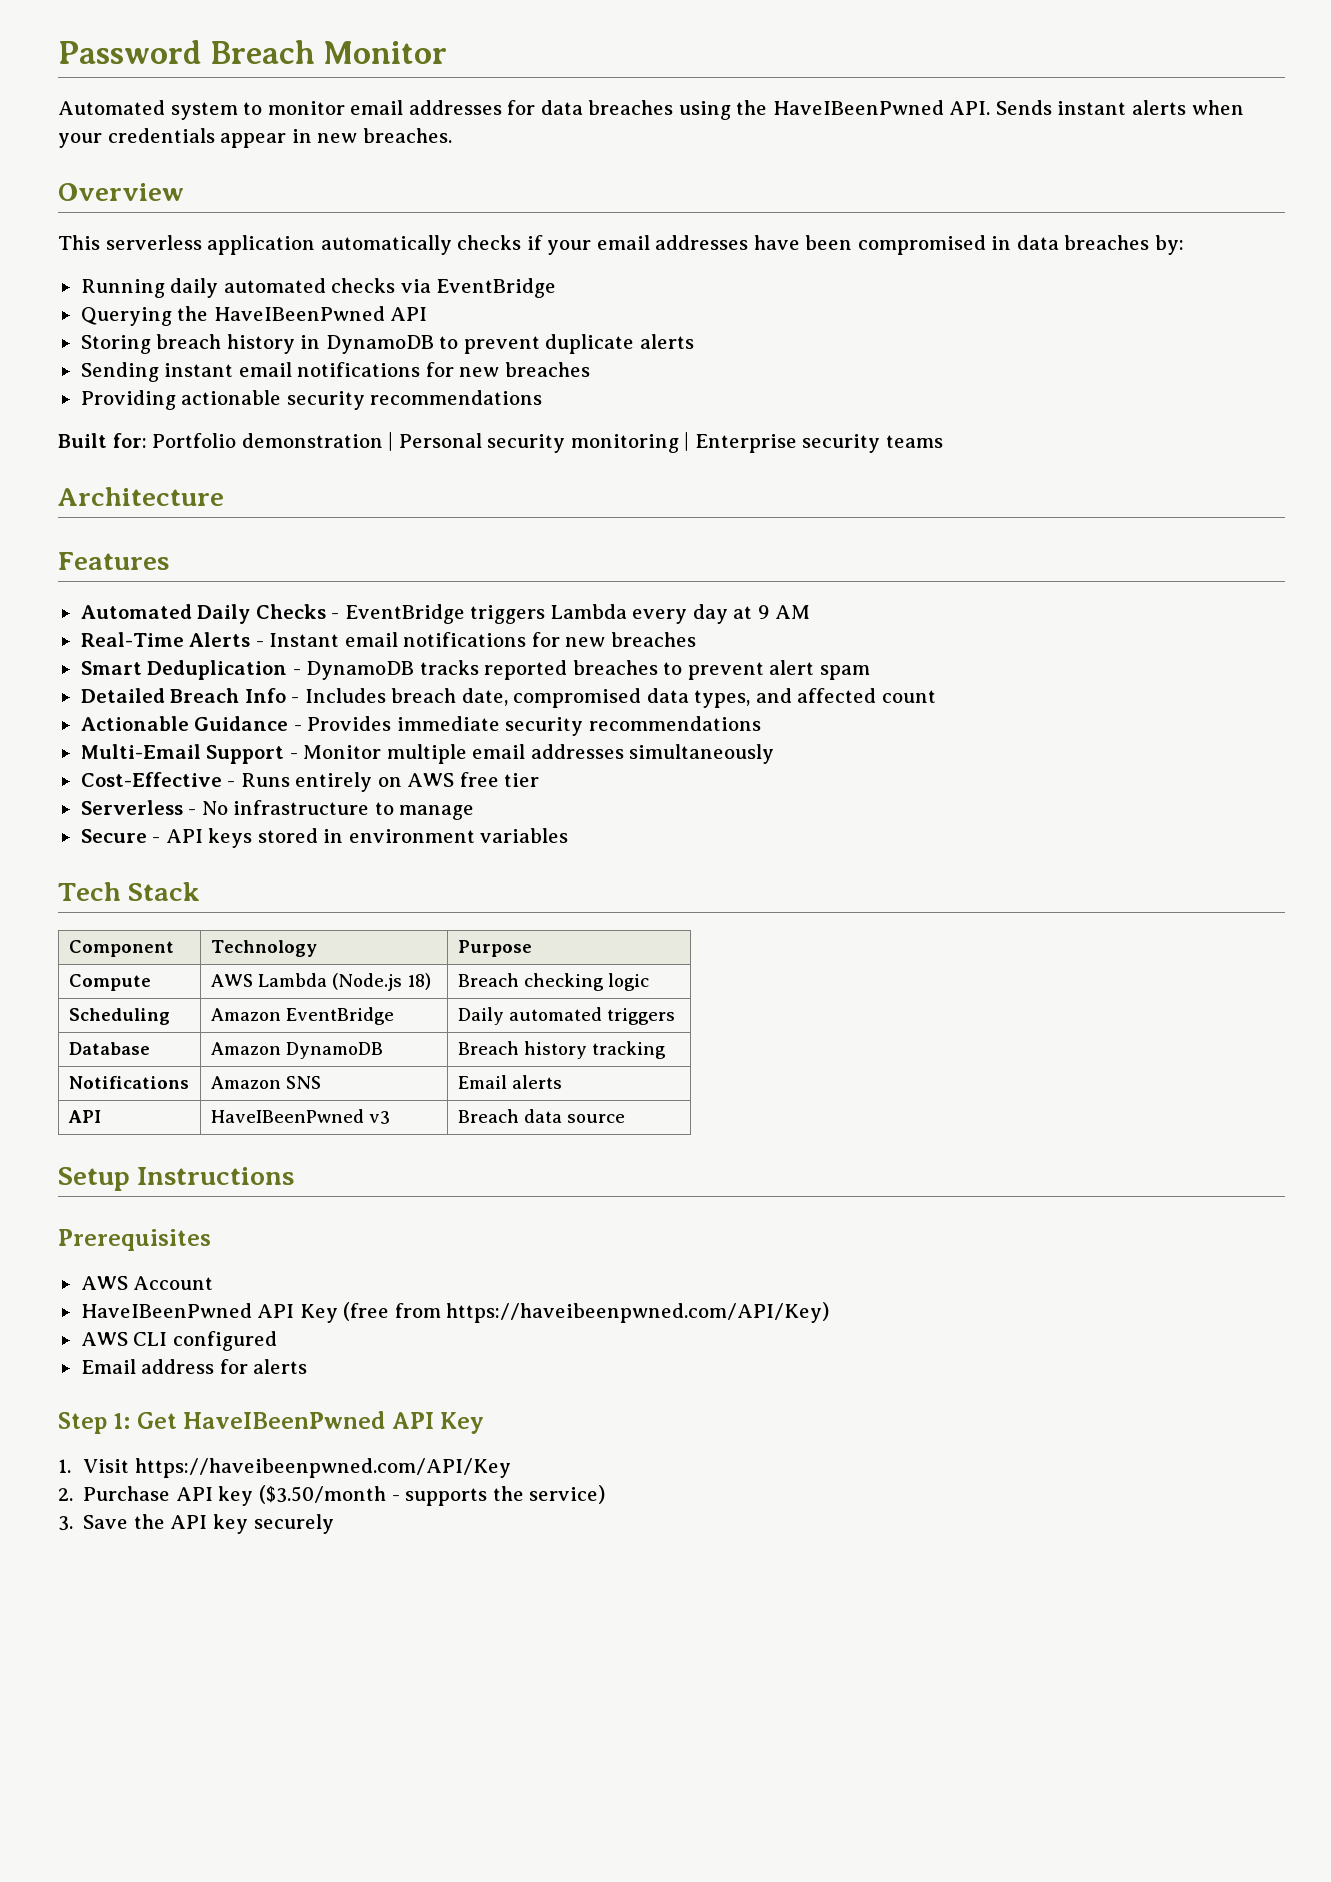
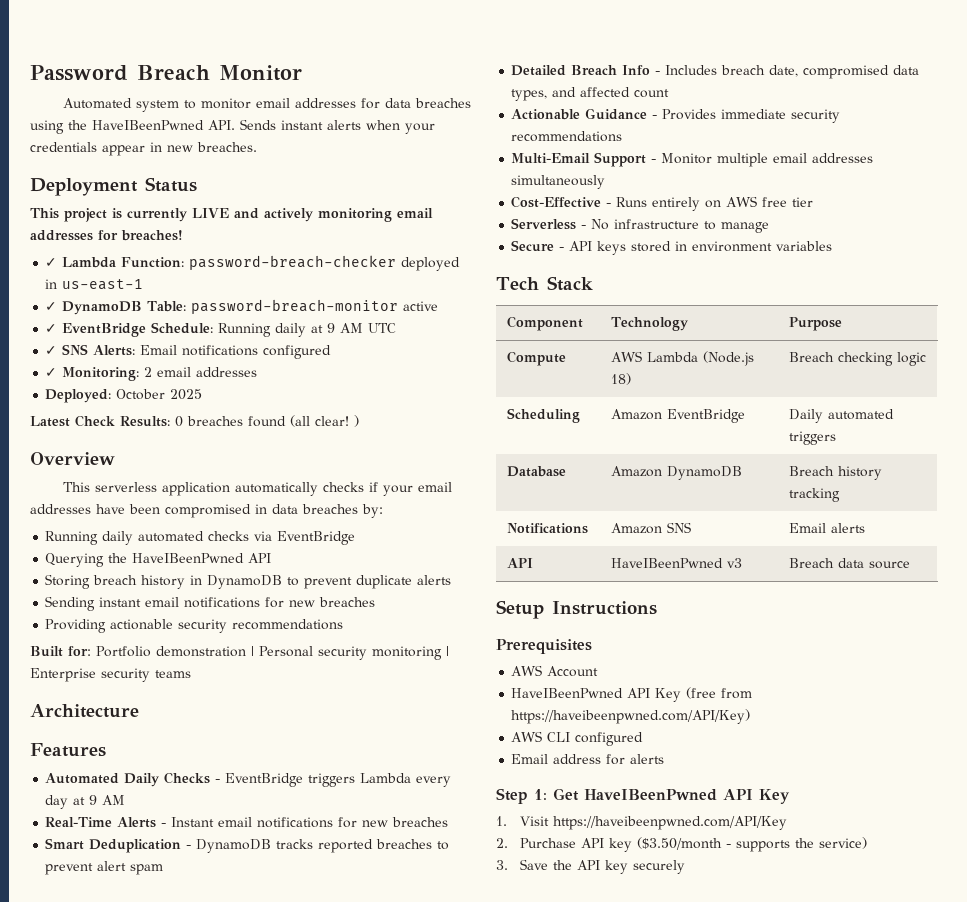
(452, 135) none -> [30,177,197,196] [30,208,433,222] [30,230,183,241] [45,255,461,271] [45,279,144,290] [45,299,439,315] [45,322,397,337] [45,344,332,359] [45,367,258,381] [45,389,203,403] [30,415,359,427] // Deployment Status // This project is currently LIVE and actively monitoring email addresses for breaches! // ✓ Lambda Function: password-breach-checker deployed in us-east-1 // ✓ DynamoDB Table: password-breach-monitor active // ✓ EventBridge Schedule: Running daily at 9 AM UTC // ✓ SNS Alerts: Email notifications configured // ✓ Monitoring: 2 email addresses // Deployed: October 2025 // Latest Check Results: 0 breaches found (all clear! )

